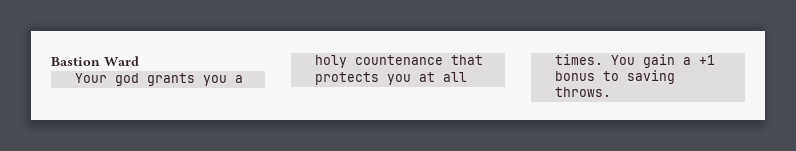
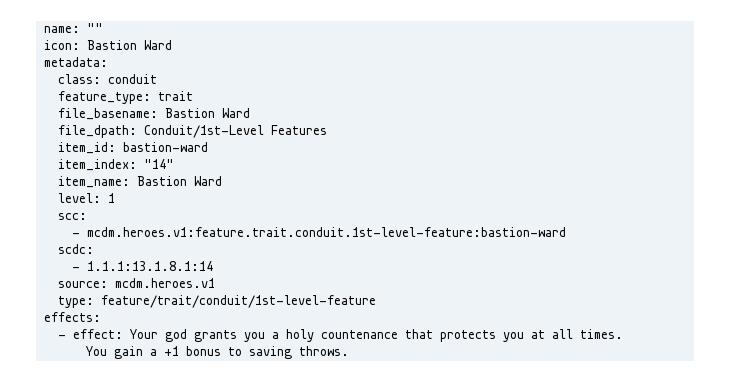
[51,56,139,66] Bastion Ward // -> [43,23,103,33] [43,40,172,50] [43,57,108,67] [57,74,157,84] [57,91,193,104] [57,108,250,120] [57,125,327,138] [57,142,208,154] [57,159,174,171] [57,176,222,188] [57,193,115,203] [57,213,87,220] [71,227,566,237] [57,244,94,254] [71,261,213,271] [57,278,215,288] [57,295,376,308] [43,312,101,322] [57,329,123,339] name: "" // icon: Bastion Ward // metadata: // class: conduit // feature_type: trait // file_basename: Bastion Ward // file_dpath: Conduit/1st-Level Features // item_id: bastion-ward // item_index: "14" // item_name: Bastion Ward // level: 1 // scc: // - mcdm.heroes.v1:feature.trait.conduit.1st-level-feature:bastion-ward // scdc: // - 1.1.1:13.1.8.1:14 // source: mcdm.heroes.v1 // type: feature/trait/conduit/1st-level-feature // effects: // - effect:
(604, 59) none -> (623, 334) //

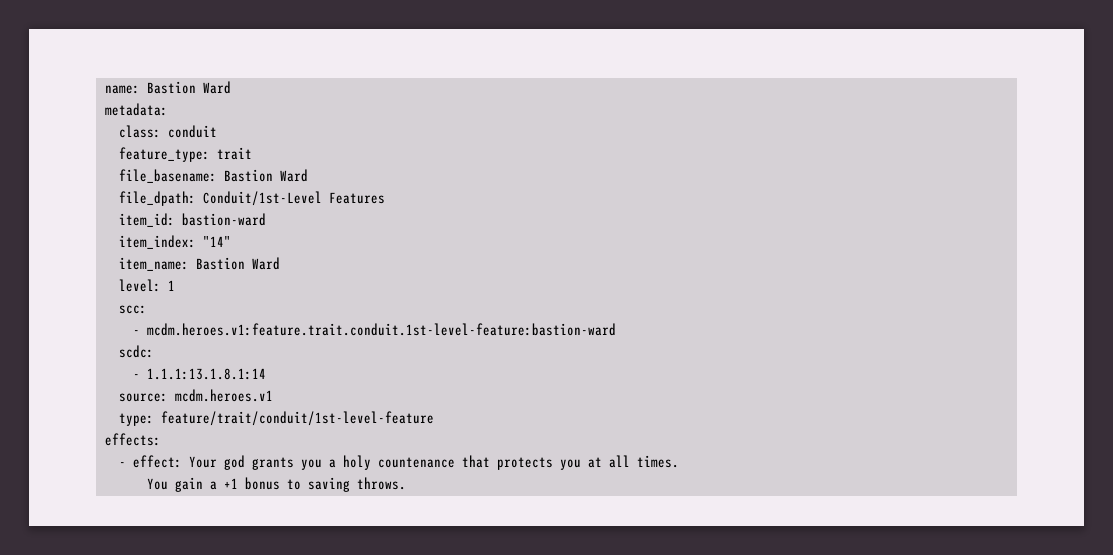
[86,23,103,33] [43,40,80,50] "" // icon: -> (141, 89) none

